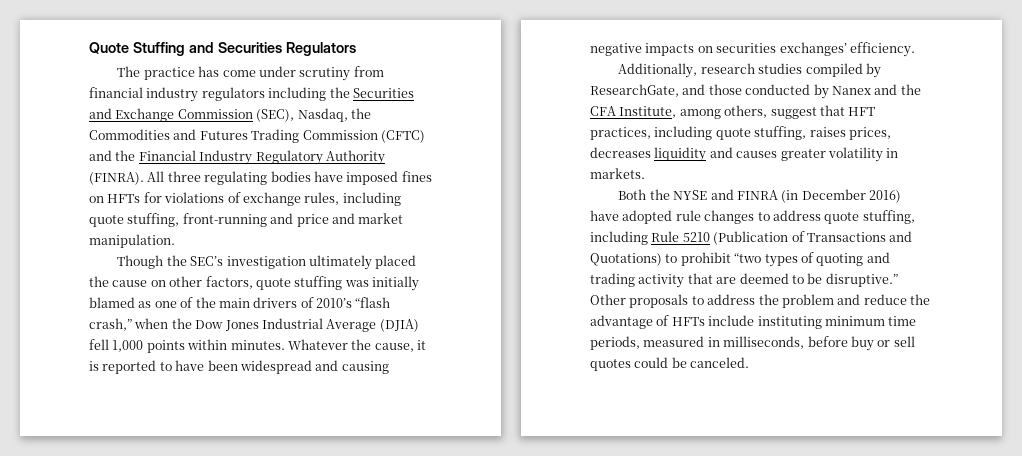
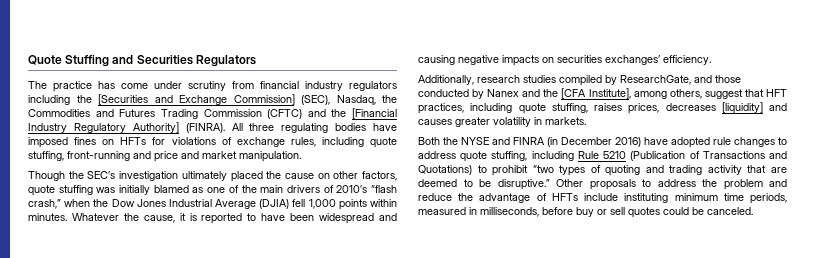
[352,88,414,98] Securities -> [98,94,148,105] [Securities
[177,109,253,119] Commission -> [233,94,295,105] Commission]
[138,150,196,161] Financial -> [352,108,397,119] [Financial
[325,150,385,165] Authority -> [132,122,179,133] Authority]
[590,106,677,118] CFA Institute, -> [561,88,631,99] [CFA Institute],
[654,147,707,162] liquidity -> [721,102,763,114] [liquidity]

